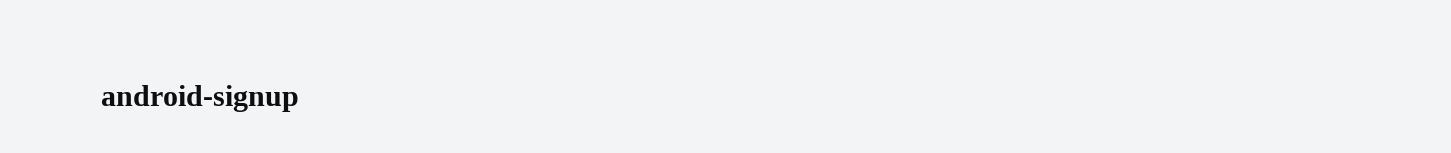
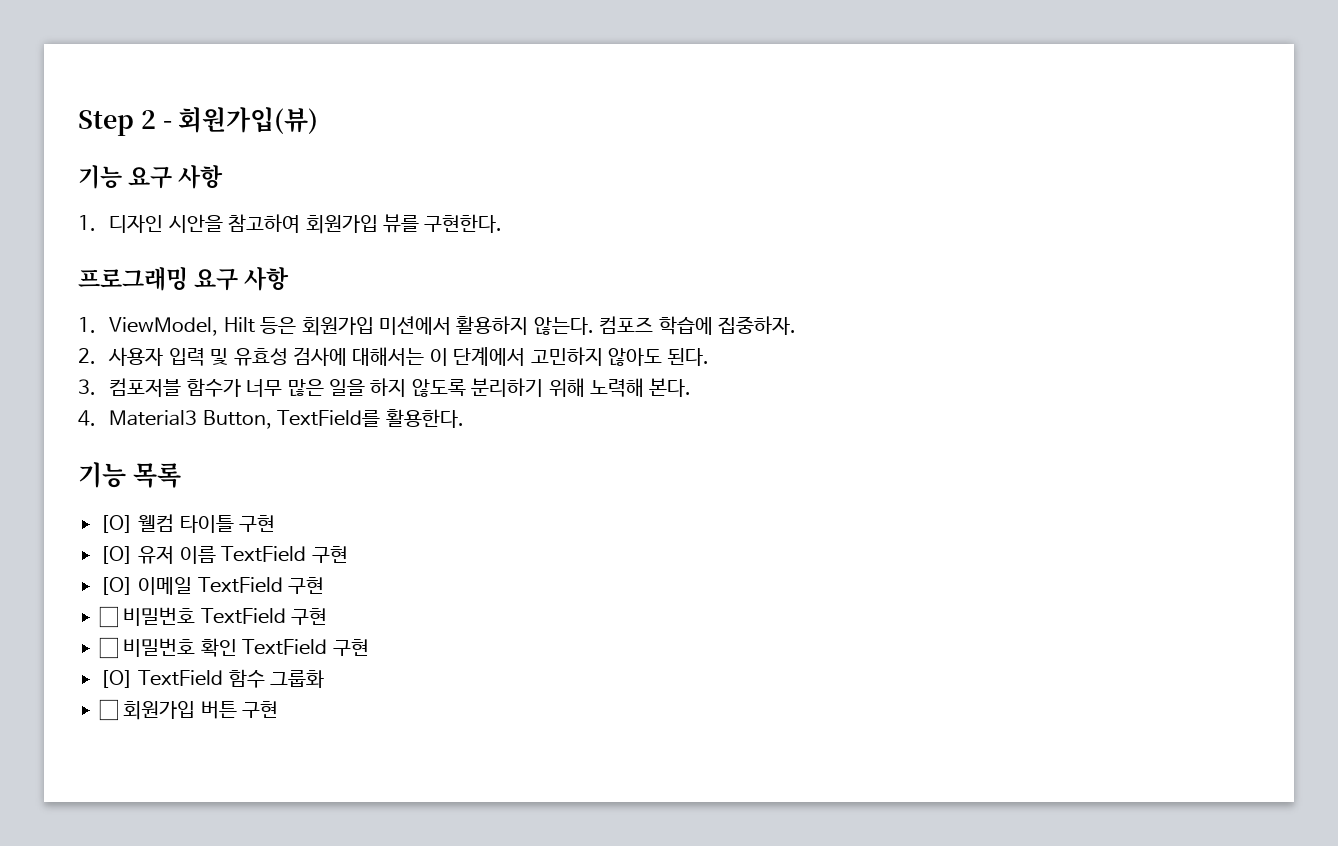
[101,85,299,112] android-signup -> [78,107,319,136] [78,165,224,189] [78,214,503,234] [78,267,290,291] [78,316,797,336] [78,347,710,366] [78,378,692,397] [78,409,464,429] [78,462,181,488] [100,514,276,533] [100,546,348,564] [100,577,325,595] [99,606,328,628] [99,637,369,659] [100,669,325,688] [99,699,279,721] Step 2 - 회원가입(뷰) // 기능 요구 사항 // 1. 디자인 시안을 참고하여 회원가입 뷰를 구현한다. // 프로그래밍 요구 사항 // 1. ViewModel, Hilt 등은 회원가입 미션에서 활용하지 않는다. 컴포즈 학습에 집중하자. // 2. 사용자 입력 및 유효성 검사에 대해서는 이 단계에서 고민하지 않아도 된다. // 3. 컴포저블 함수가 너무 많은 일을 하지 않도록 분리하기 위해 노력해 본다. // 4. Material3 Button, TextField를 활용한다. // 기능 목록 // [O] 웰컴 타이틀 구현 // [O] 유저 이름 TextField 구현 // [O] 이메일 TextField 구현 // ☐ 비밀번호 TextField 구현 // ☐ 비밀번호 확인 TextField 구현 // [O] TextField 함수 그룹화 // ☐ 회원가입 버튼 구현

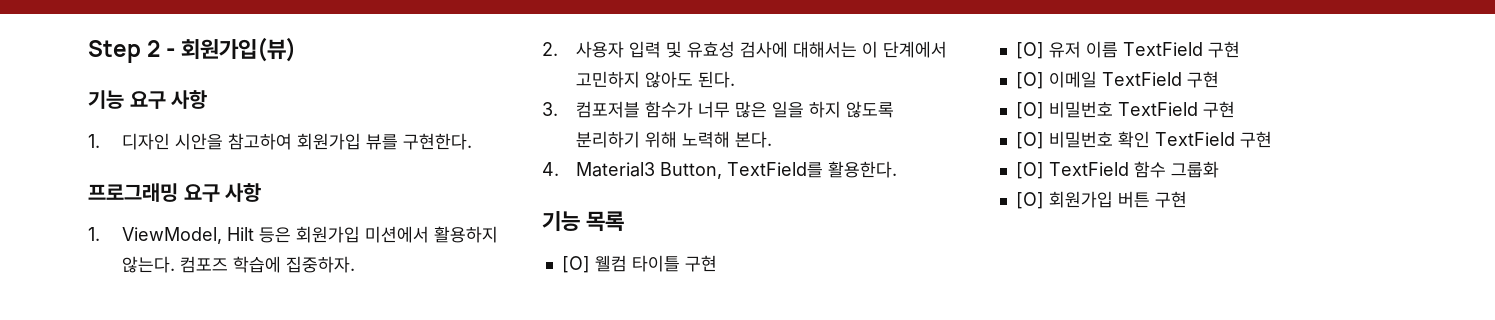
[99,606,118,628] ☐ -> [1015,102,1044,119] [O]
[99,637,118,659] ☐ -> [1015,132,1044,149] [O]
[99,699,118,721] ☐ -> [1015,192,1044,209] [O]

